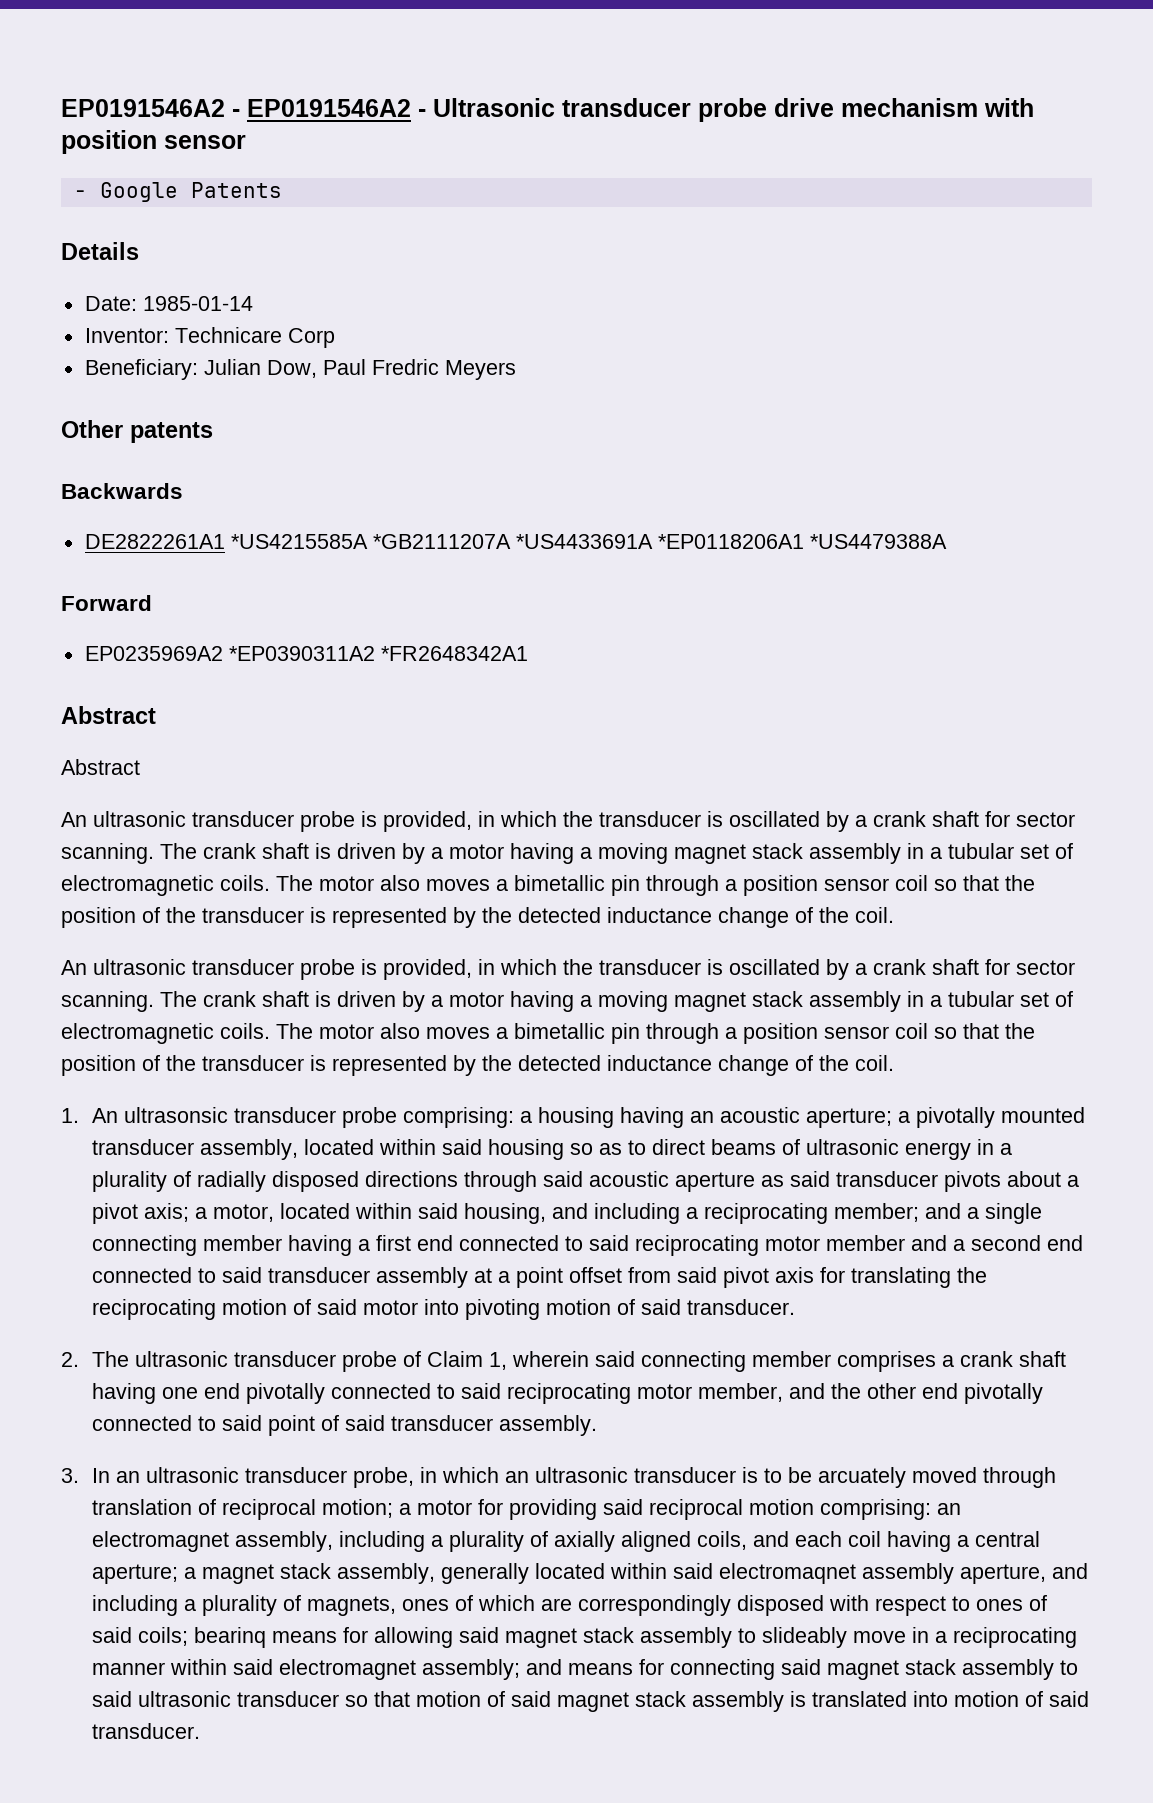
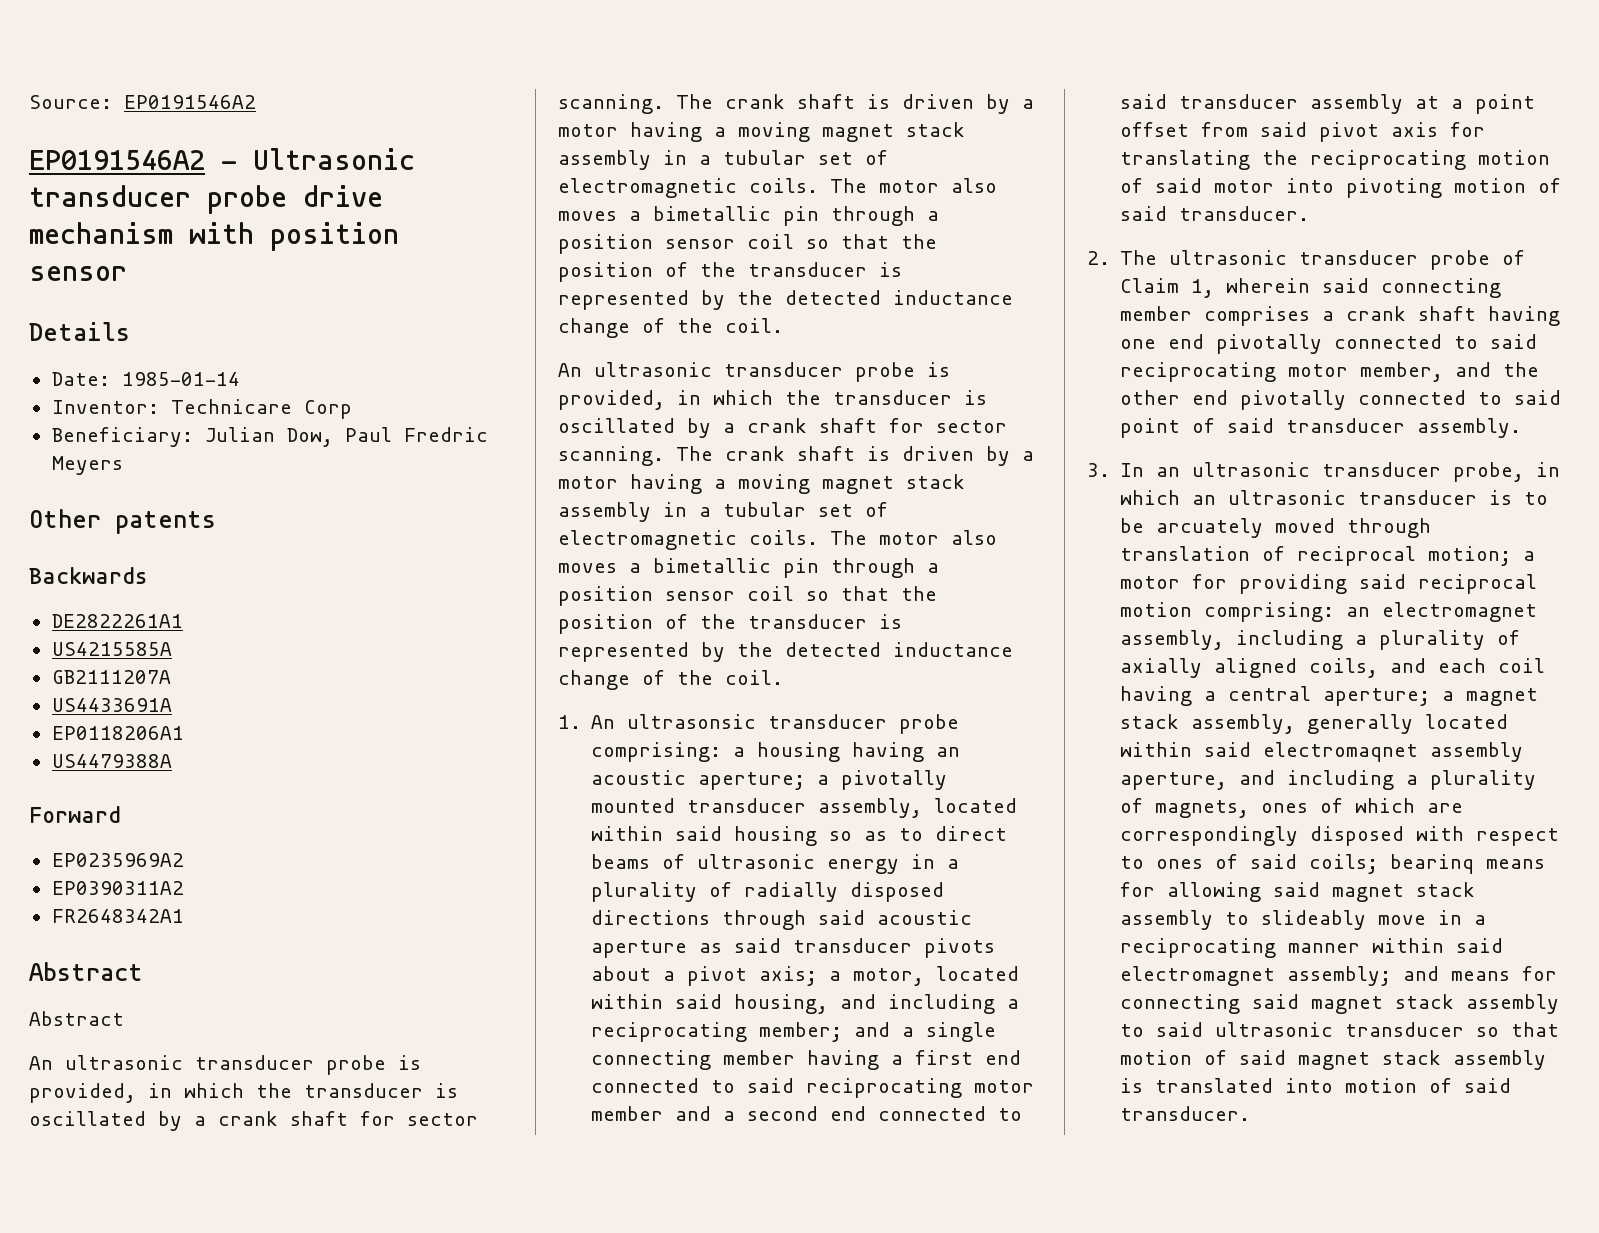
[61,99,240,117] EP0191546A2 - -> [29,95,256,109] Source: EP0191546A2 //
[73,182,282,202] // - Google Patents -> (127, 273) none
[230,534,947,549] *US4215585A *GB2111207A *US4433691A *EP0118206A1 *US4479388A -> [51,642,172,656] [51,670,171,684] [51,698,172,712] [51,726,184,740] [51,754,172,768] // US4215585A // GB2111207A // US4433691A // EP0118206A1 // US4479388A
[228,646,528,661] *EP0390311A2 *FR2648342A1 -> [51,881,184,895] [51,909,184,923] // EP0390311A2 // FR2648342A1

